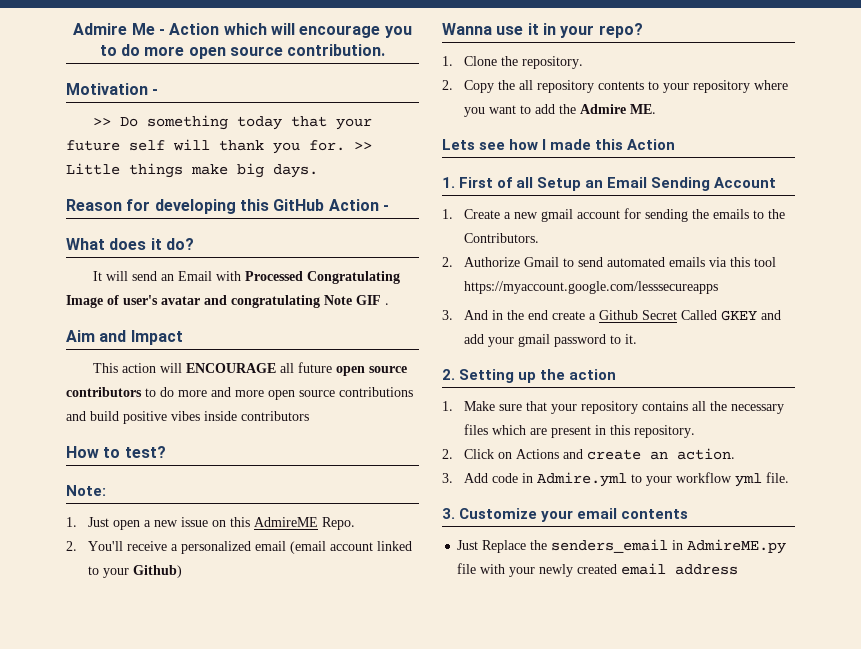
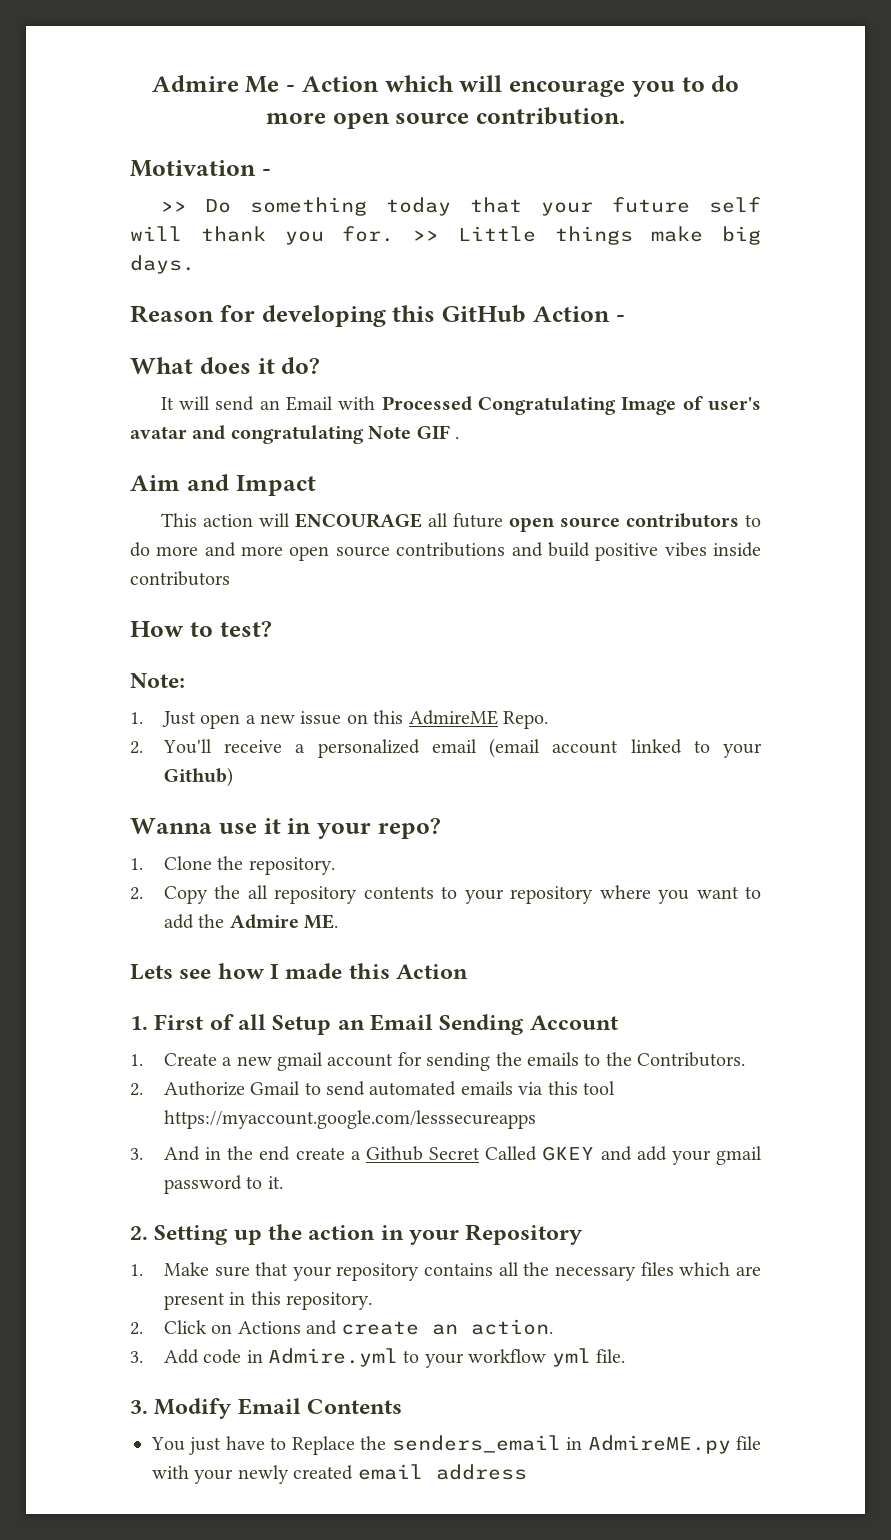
(617, 374) none -> [380,1224,584,1245] in your Repository
[459,508,689,522] [457,540,479,550] Customize your email contents // Just -> [154,1398,403,1419] [151,1436,287,1455] Modify Email Contents // You just have to

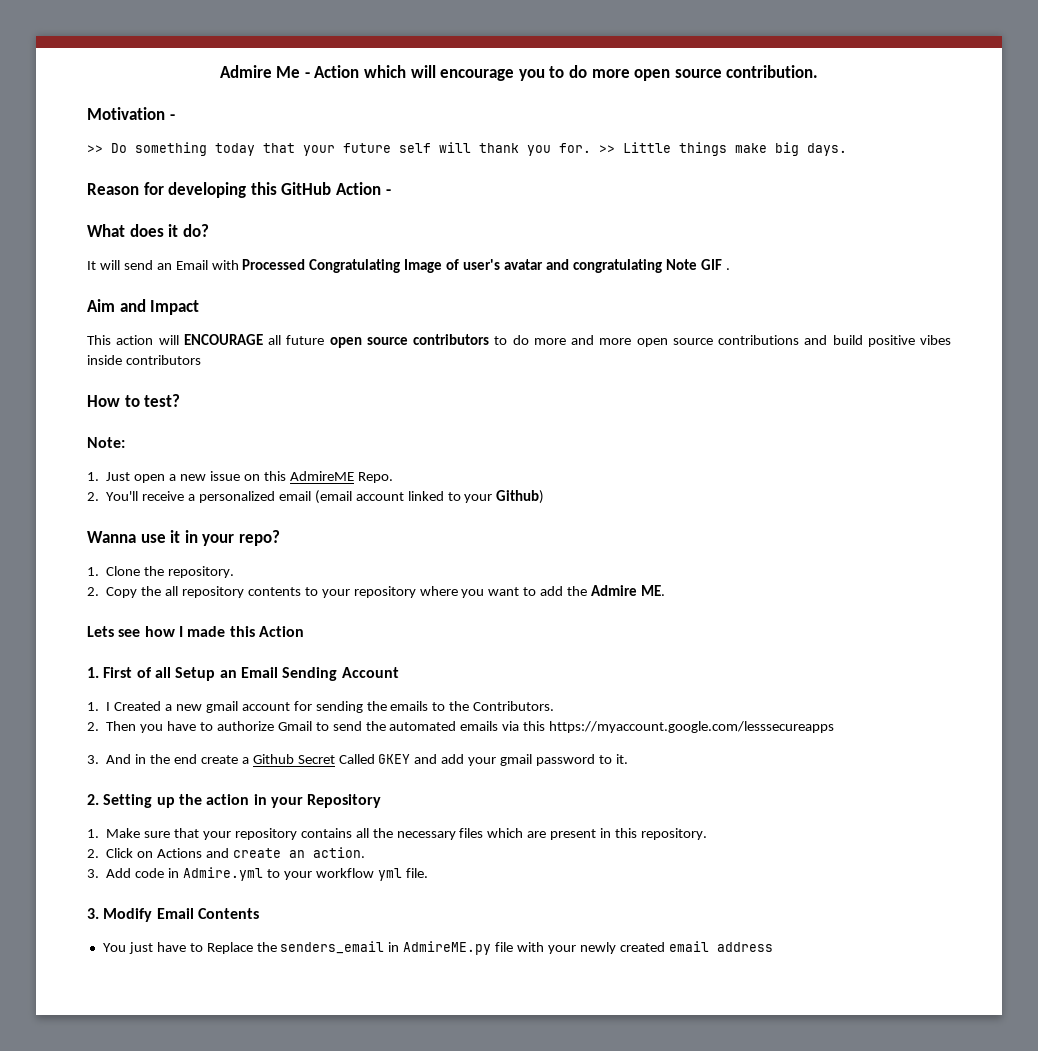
[163,1053,217,1066] Create -> [106,701,162,711] I Created
[163,1081,245,1096] Authorize -> [106,721,274,733] Then you have to authorize
(366, 1088) none -> [365,721,386,731] the
[583,1081,616,1095] tool -> (546, 726) none

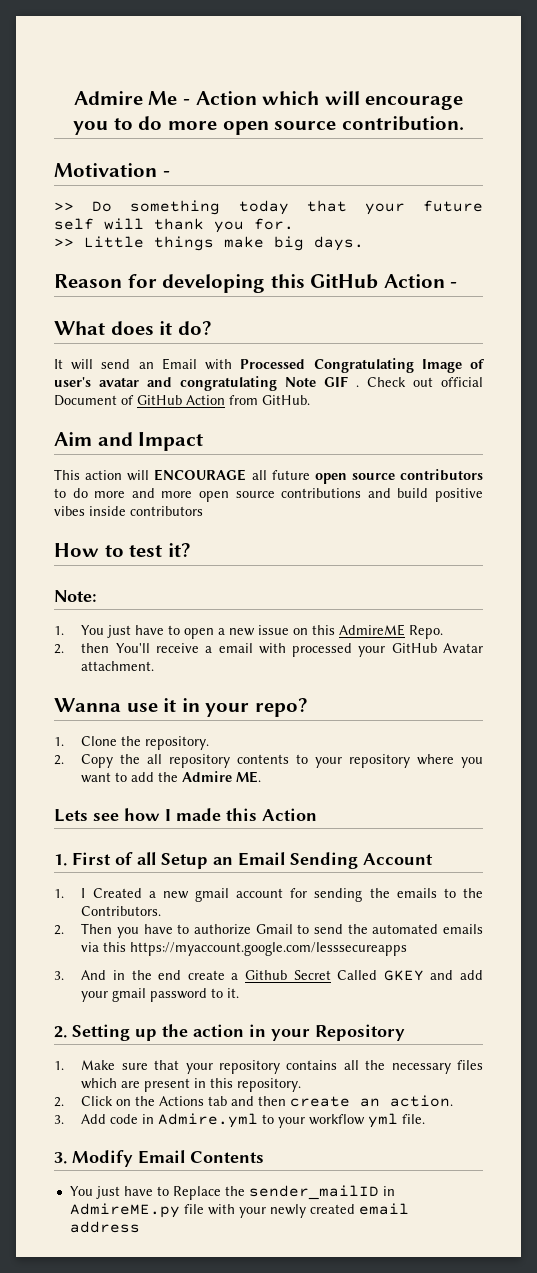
(591, 148) none -> (294, 224) //
(730, 269) none -> [367,377,483,387] [54,395,310,406] Check out official Document of GitHub Action from GitHub.
[144,394,181,407] test? -> [129,543,191,557] test it?
[106,472,131,481] Just -> [81,625,181,638] You just have to
(99, 496) none -> [81,643,110,653] then
[198,490,545,504] personalized email (email account linked to your Github) -> [218,643,484,657] [81,661,155,671] email with processed your GitHub Avatar attachment.
[157,848,229,858] Actions and -> [135,1096,287,1106] the Actions tab and then
[280,941,385,954] senders_email -> [248,1185,379,1200] sender_mailID

